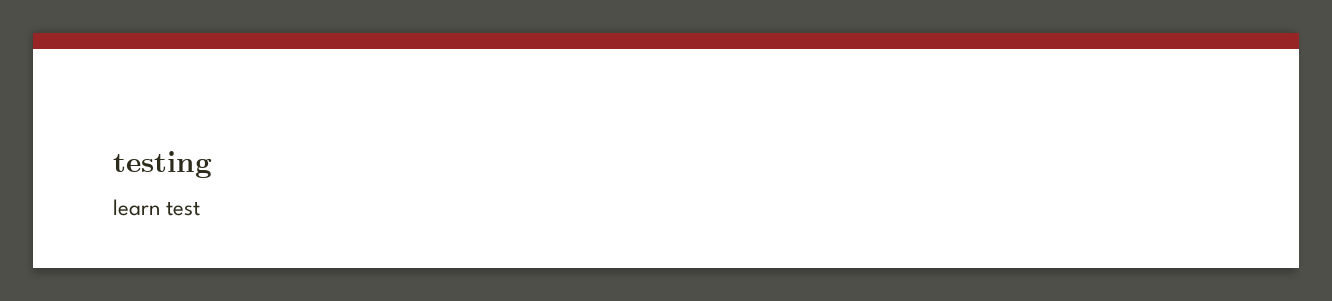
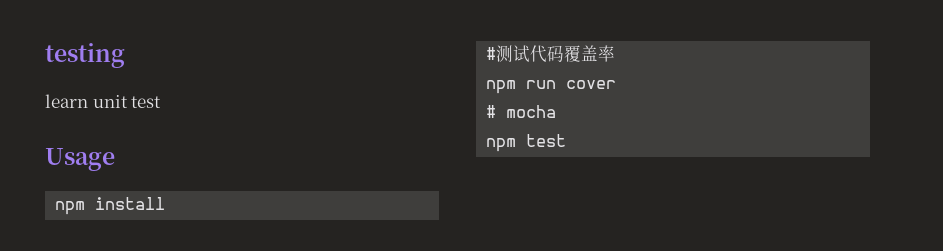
[166,201,201,216] test -> [92,95,162,108] [45,148,115,171] [55,197,166,215] [486,45,616,63] [486,80,617,94] [486,105,557,118] [486,134,567,152] unit test // Usage // npm install // #测试代码覆盖率 // npm run cover // # mocha // npm test

